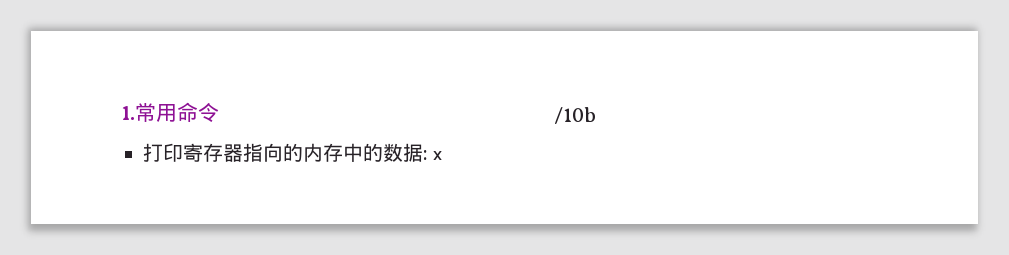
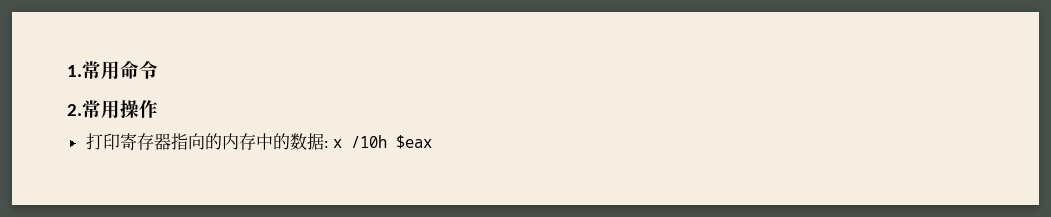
(219, 112) none -> [67,100,158,119] // 2.常用操作
[554,107,596,124] /10b -> [351,135,433,149] /10h $eax

